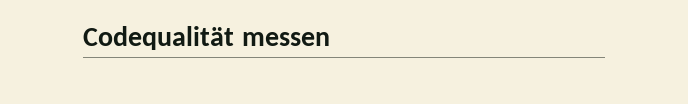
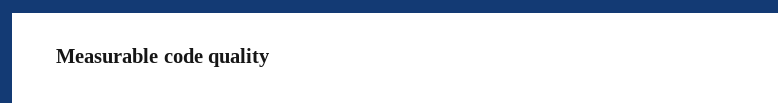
[83,26,330,50] Codequalität messen -> [56,48,271,67] Measurable code quality

